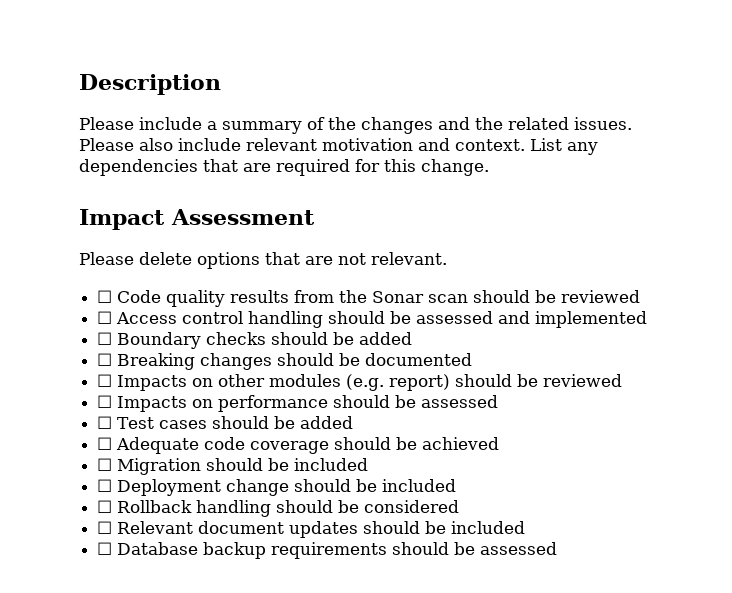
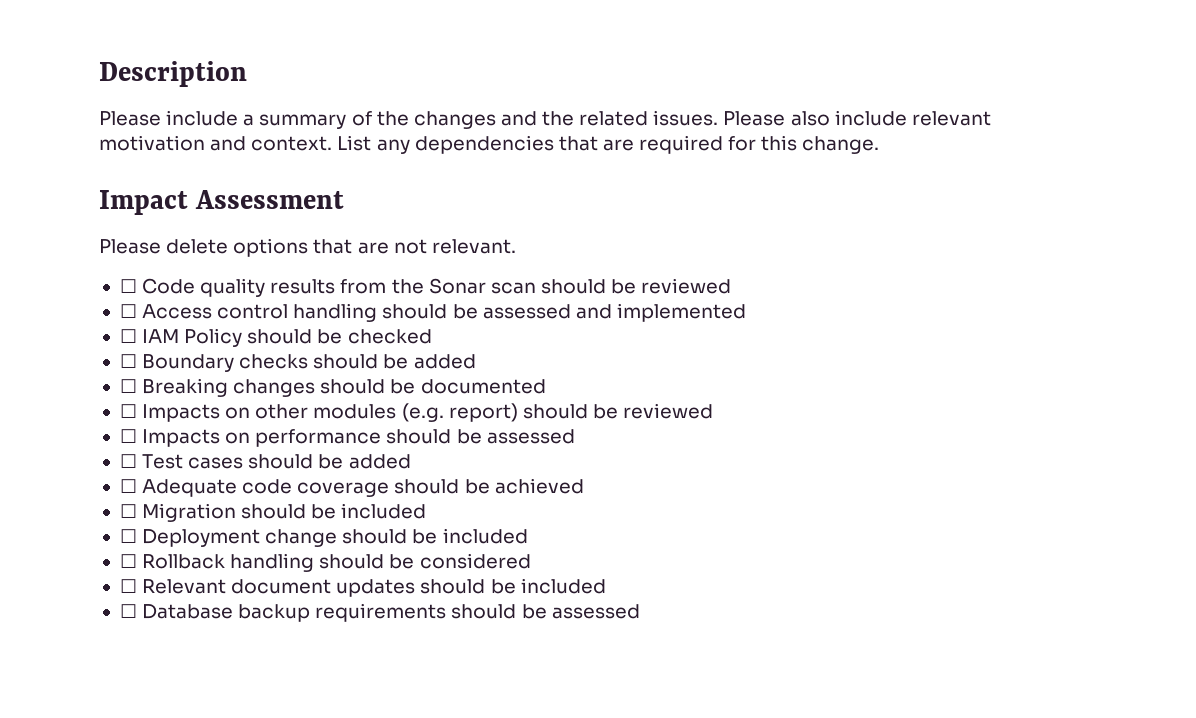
(648, 319) none -> [119,328,432,347] // ☐ IAM Policy should be checked

